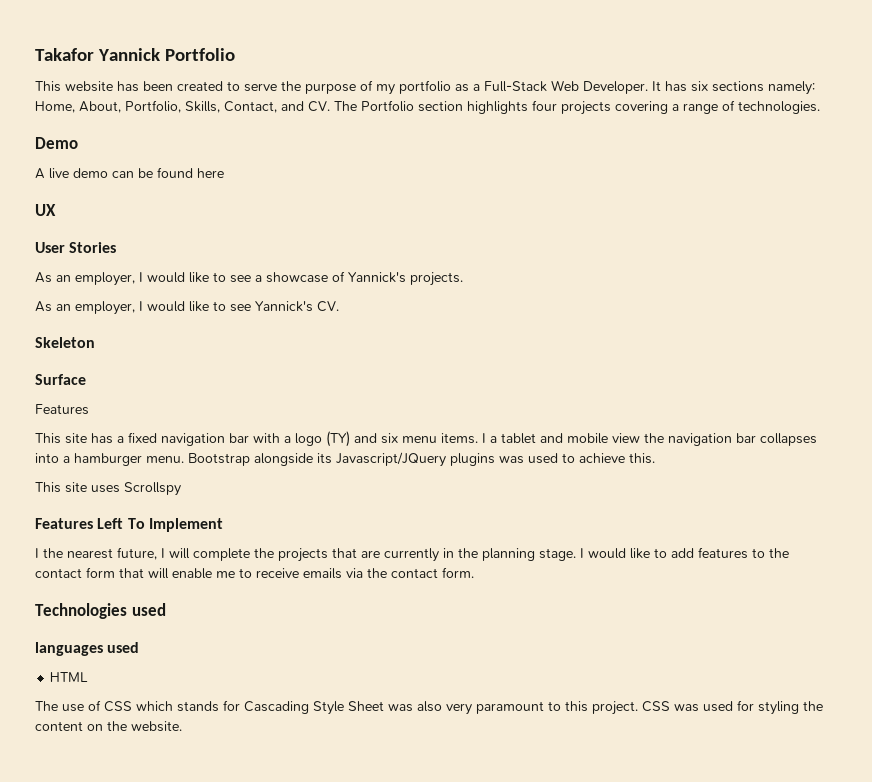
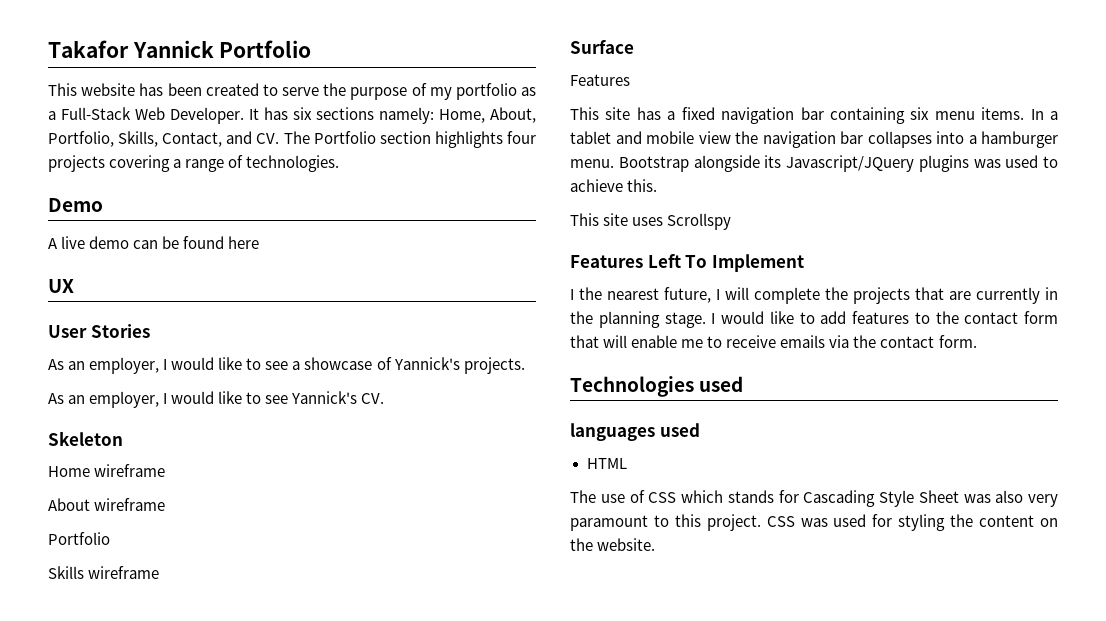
(95, 342) none -> [48,464,166,477] [48,498,166,511] [48,532,110,545] [48,566,160,579] // Home wireframe // About wireframe // Portfolio // Skills wireframe
[253,431,377,447] with a logo (TY) and -> [829,107,905,124] containing
[482,433,486,443] I -> [1030,109,1044,120] In

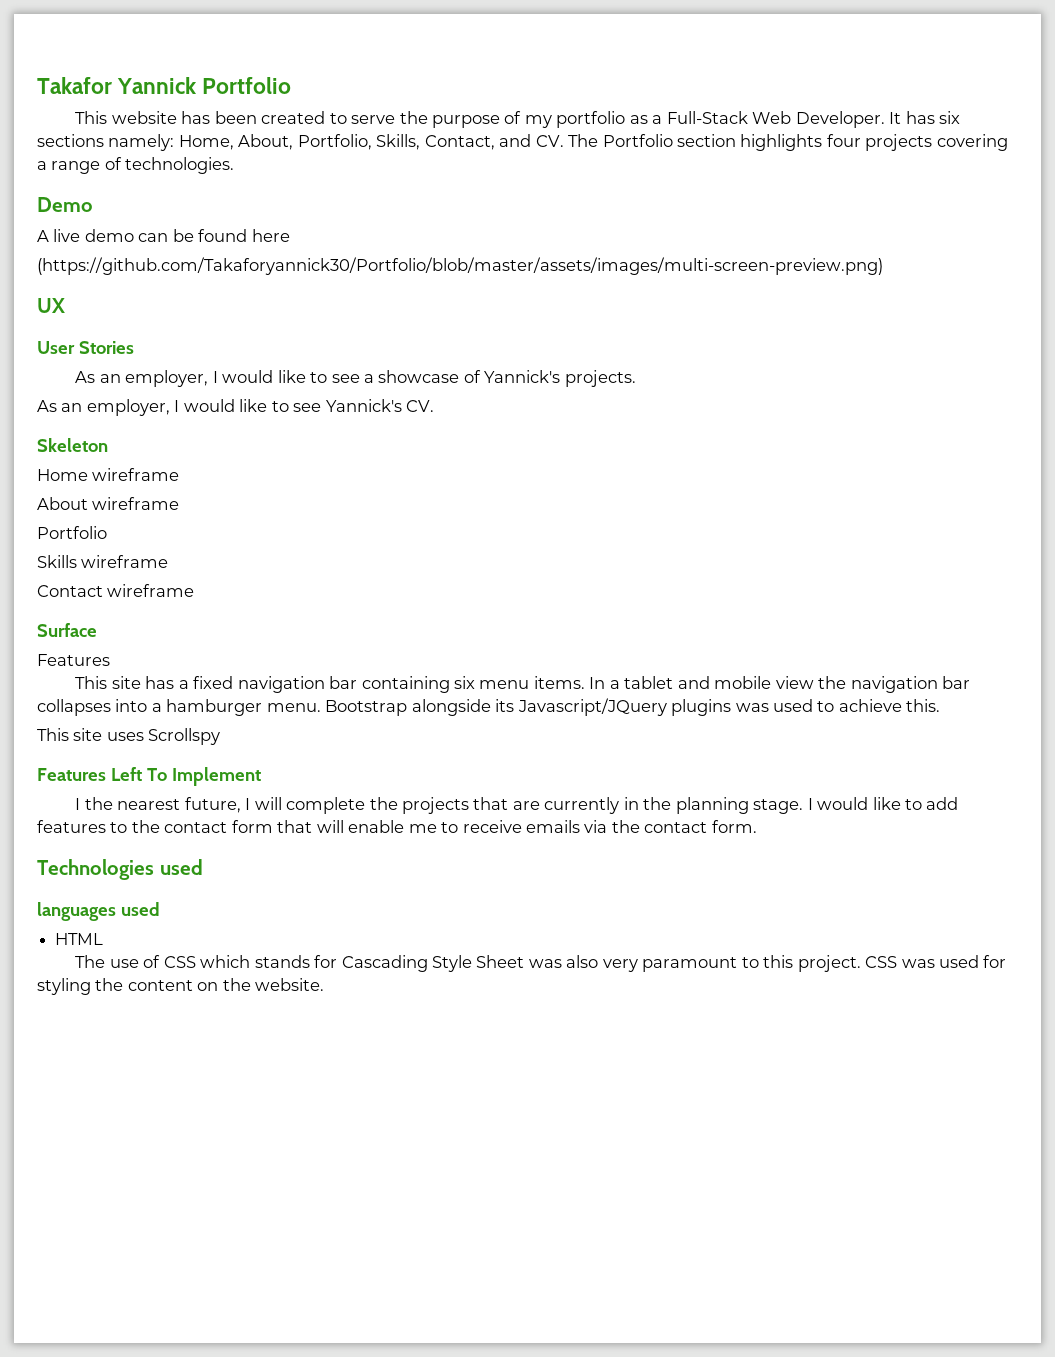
(260, 242) none -> [37,257,883,275] // (https://github.com/Takaforyannick30/Portfolio/blob/master/assets/images/multi-screen-preview.png)
(160, 572) none -> [37,584,195,597] // Contact wireframe

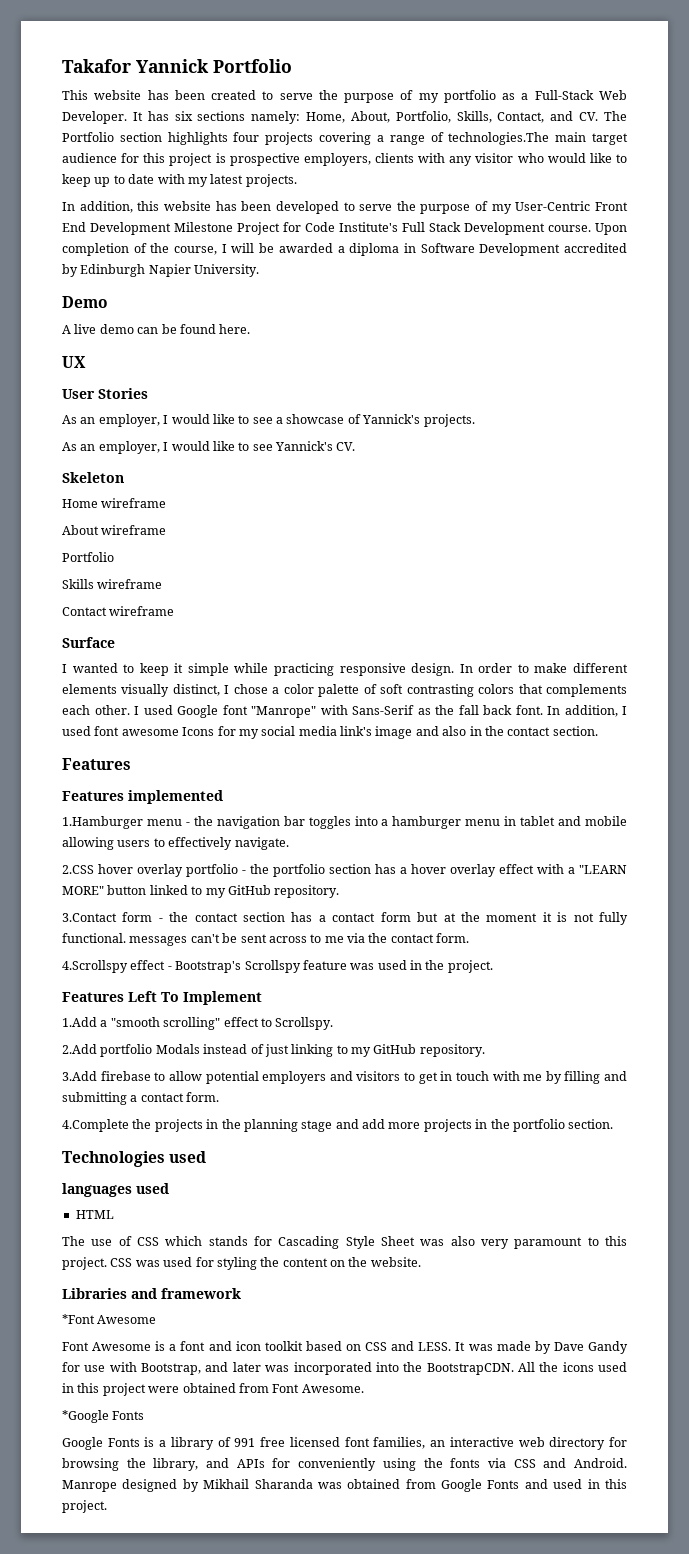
[125,157,235,174] technologies. -> [448,132,628,145] [62,153,627,166] [62,174,297,187] [62,201,629,214] [62,222,627,235] [62,243,627,256] [62,264,260,277] technologies.The main target audience for this project is prospective employers, clients with any visitor who would like to keep up to date with my latest projects. // In addition, this website has been developed to serve the purpose of my User-Centric Front End Development Milestone Project for Code Institute's Full Stack Development course. Upon completion of the course, I will be awarded a diploma in Software Development accredited by Edinburgh Napier University.
[251,229,290,242] [37,257,883,275] here // (https://github.com/Takaforyannick30/Portfolio/blob/master/assets/images/multi-screen-preview.png) -> [219,324,251,334] here.
[37,654,110,666] [75,676,971,693] [37,698,941,716] [37,728,221,745] [37,767,261,786] [75,797,959,814] [37,820,757,833] Features // This site has a fixed navigation bar containing six menu items. In a tablet and mobile view the navigation bar collapses into a hamburger menu. Bootstrap alongside its Javascript/JQuery plugins was used to achieve this. // This site uses Scrollspy // Features Left To Implement // I the nearest future, I will complete the projects that are currently in the planning stage. I would like to add features to the contact form that will enable me to receive emails via the contact form. -> [62,663,628,676] [62,684,627,697] [62,705,627,718] [62,726,598,739] [62,758,131,770] [62,790,223,804] [62,816,628,829] [62,837,289,850] [62,864,627,877] [62,885,340,898] [62,912,629,925] [62,933,470,946] [62,960,493,973] [62,991,262,1005] [62,1017,334,1030] [62,1044,485,1057] [62,1071,627,1084] [62,1092,220,1105] [62,1119,614,1132] I wanted to keep it simple while practicing responsive design. In order to make different elements visually distinct, I chose a color palette of soft contrasting colors that complements each other. I used Google font "Manrope" with Sans-Serif as the fall back font. In addition, I used font awesome Icons for my social media link's image and also in the contact section. // Features // Features implemented // 1.Hamburger menu - the navigation bar toggles into a hamburger menu in tablet and mobile allowing users to effectively navigate. // 2.CSS hover overlay portfolio - the portfolio section has a hover overlay effect with a "LEARN MORE" button linked to my GitHub repository. // 3.Contact form - the contact section has a contact form but at the moment it is not fully functional. messages can't be sent across to me via the contact form. // 4.Scrollspy effect - Bootstrap's Scrollspy feature was used in the project. // Features Left To Implement // 1.Add a "smooth scrolling" effect to Scrollspy. // 2.Add portfolio Modals instead of just linking to my GitHub repository. // 3.Add firebase to allow potential employers and visitors to get in touch with me by filling and submitting a contact form. // 4.Complete the projects in the planning stage and add more projects in the portfolio section.
(325, 984) none -> [62,1288,241,1299] [62,1314,157,1324] [62,1341,628,1354] [62,1362,627,1375] [62,1383,364,1396] [62,1410,145,1423] [62,1437,627,1450] [62,1458,627,1471] [62,1479,627,1492] [62,1500,107,1513] // Libraries and framework // *Font Awesome // Font Awesome is a font and icon toolkit based on CSS and LESS. It was made by Dave Gandy for use with Bootstrap, and later was incorporated into the BootstrapCDN. All the icons used in this project were obtained from Font Awesome. // *Google Fonts // Google Fonts is a library of 991 free licensed font families, an interactive web directory for browsing the library, and APIs for conveniently using the fonts via CSS and Android. Manrope designed by Mikhail Sharanda was obtained from Google Fonts and used in this project.

